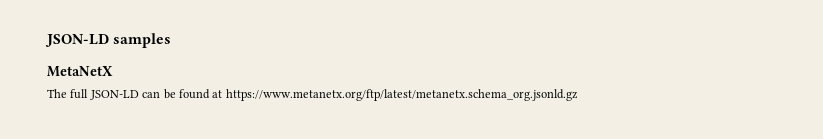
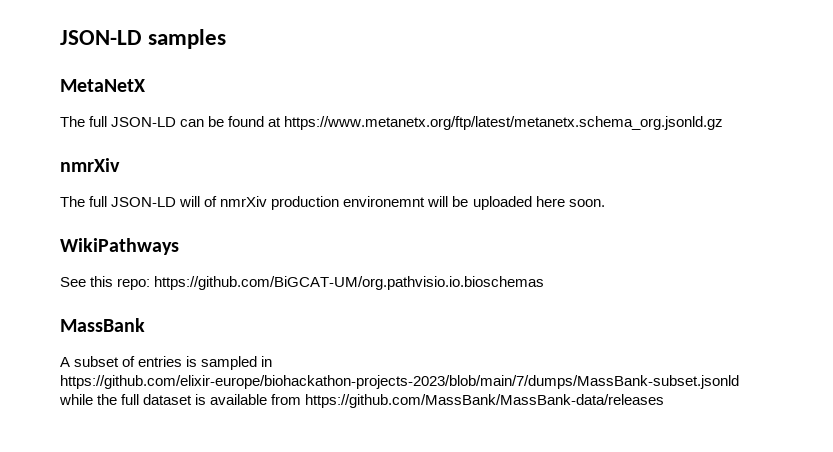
(578, 95) none -> [60,158,120,172] [60,196,605,210] [60,238,179,255] [60,276,545,290] [60,318,145,332] [60,356,273,370] [60,375,739,389] [59,394,665,408] // nmrXiv // The full JSON-LD will of nmrXiv production environemnt will be uploaded here soon. // WikiPathways // See this repo: https://github.com/BiGCAT-UM/org.pathvisio.io.bioschemas // MassBank // A subset of entries is sampled in https://github.com/elixir-europe/biohackathon-projects-2023/blob/main/7/dumps/MassBank-subset.jsonld while the full dataset is available from https://github.com/MassBank/MassBank-data/releases

